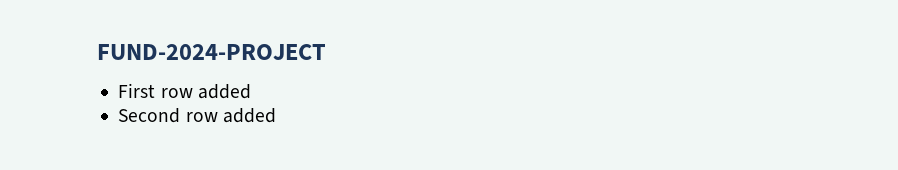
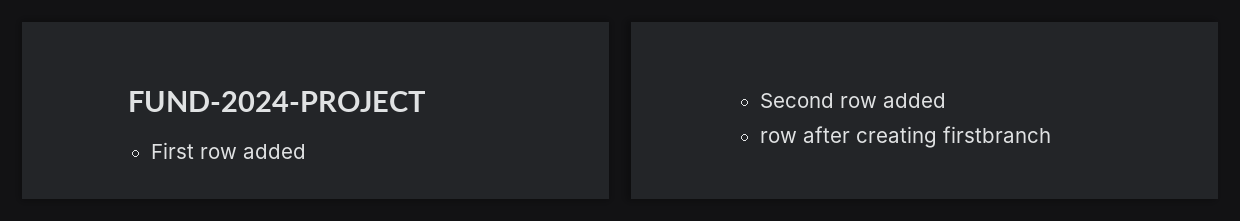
(276, 115) none -> [759,126,1051,148] // row after creating firstbranch

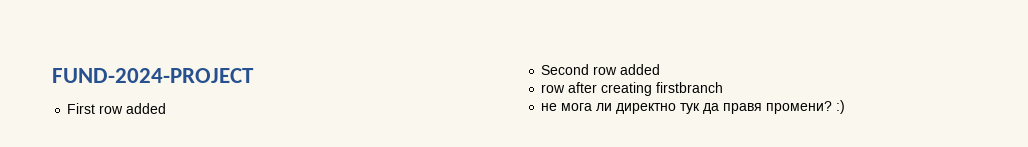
(1051, 134) none -> [541,100,846,114] // не мога ли директно тук да правя промени? :)

